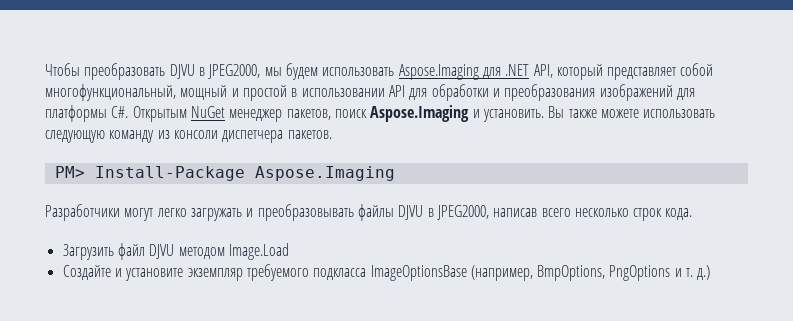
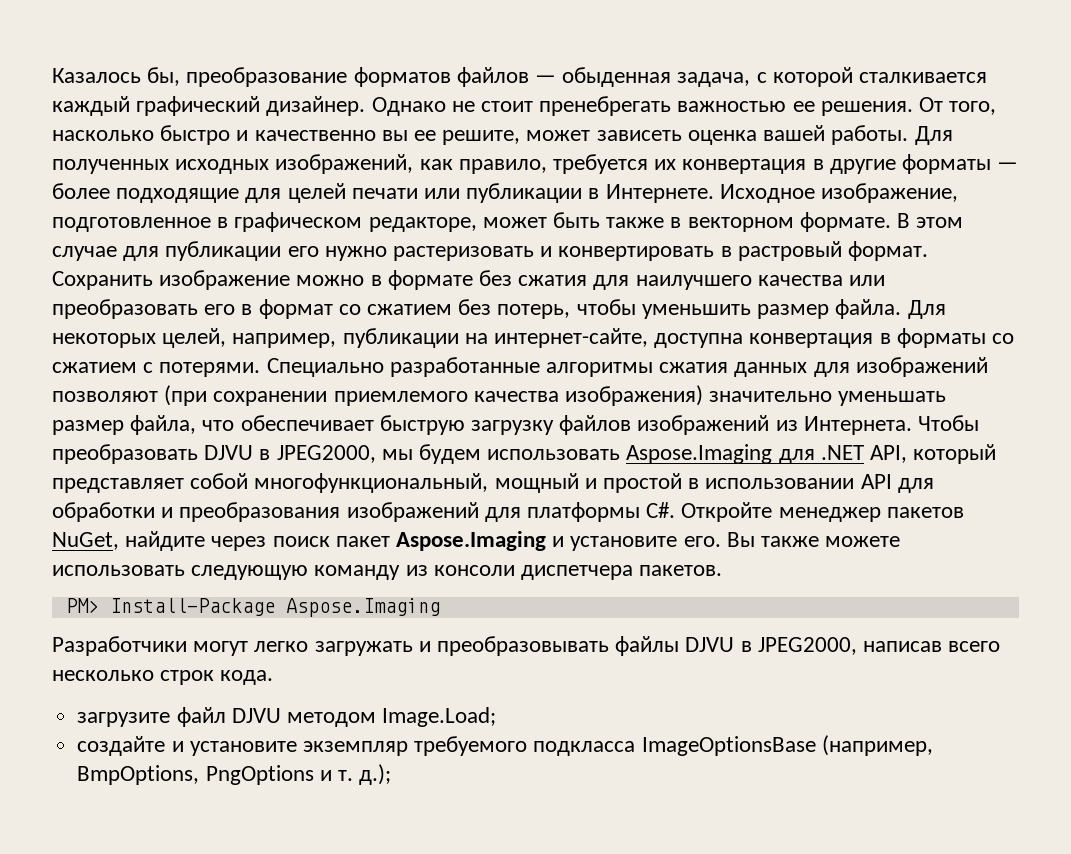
(45, 69) none -> [52,67,988,87] [52,96,997,116] [52,125,953,145] [52,154,1019,174] [52,183,959,203] [52,212,964,232] [52,241,929,261] [52,270,886,290] [52,299,946,319] [52,328,1015,348] [52,357,988,377] [52,385,947,406] [52,415,912,435] Казалось бы, преобразование форматов файлов — обыденная задача, с которой сталкивается каждый графический дизайнер. Однако не стоит пренебрегать важностью ее решения. От того, насколько быстро и качественно вы ее решите, может зависеть оценка вашей работы. Для полученных исходных изображений, как правило, требуется их конвертация в другие форматы — более подходящие для целей печати или публикации в Интернете. Исходное изображение, подготовленное в графическом редакторе, может быть также в векторном формате. В этом случае для публикации его нужно растеризовать и конвертировать в растровый формат. Сохранить изображение можно в формате без сжатия для наилучшего качества или преобразовать его в формат со сжатием без потерь, чтобы уменьшить размер файла. Для некоторых целей, например, публикации на интернет-сайте, доступна конвертация в форматы со сжатием с потерями. Специально разработанные алгоритмы сжатия данных для изображений позволяют (при сохранении приемлемого качества изображения) значительно уменьшать размер файла, что обеспечивает быструю загрузку файлов изображений из Интернета.
[132,105,544,122] Открытым NuGet менеджер пакетов, поиск Aspose.Imaging и установить. -> [681,502,964,522] [52,531,721,551] Откройте менеджер пакетов NuGet, найдите через поиск пакет Aspose.Imaging и установите его.
[62,244,114,260] Загрузить -> [77,712,171,727] загрузите
[228,243,289,260] [62,265,111,280] Image.Load // Создайте -> [382,707,497,727] [77,736,166,756] Image.Load; // создайте
[697,265,711,280] д.) -> [359,764,392,785] д.);

